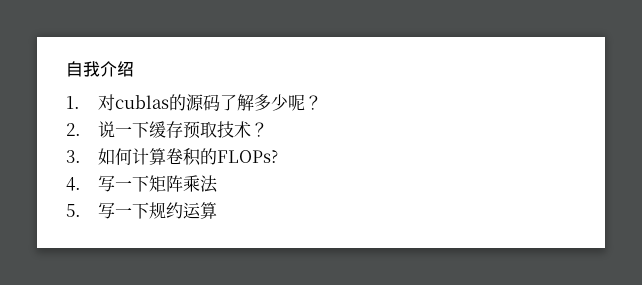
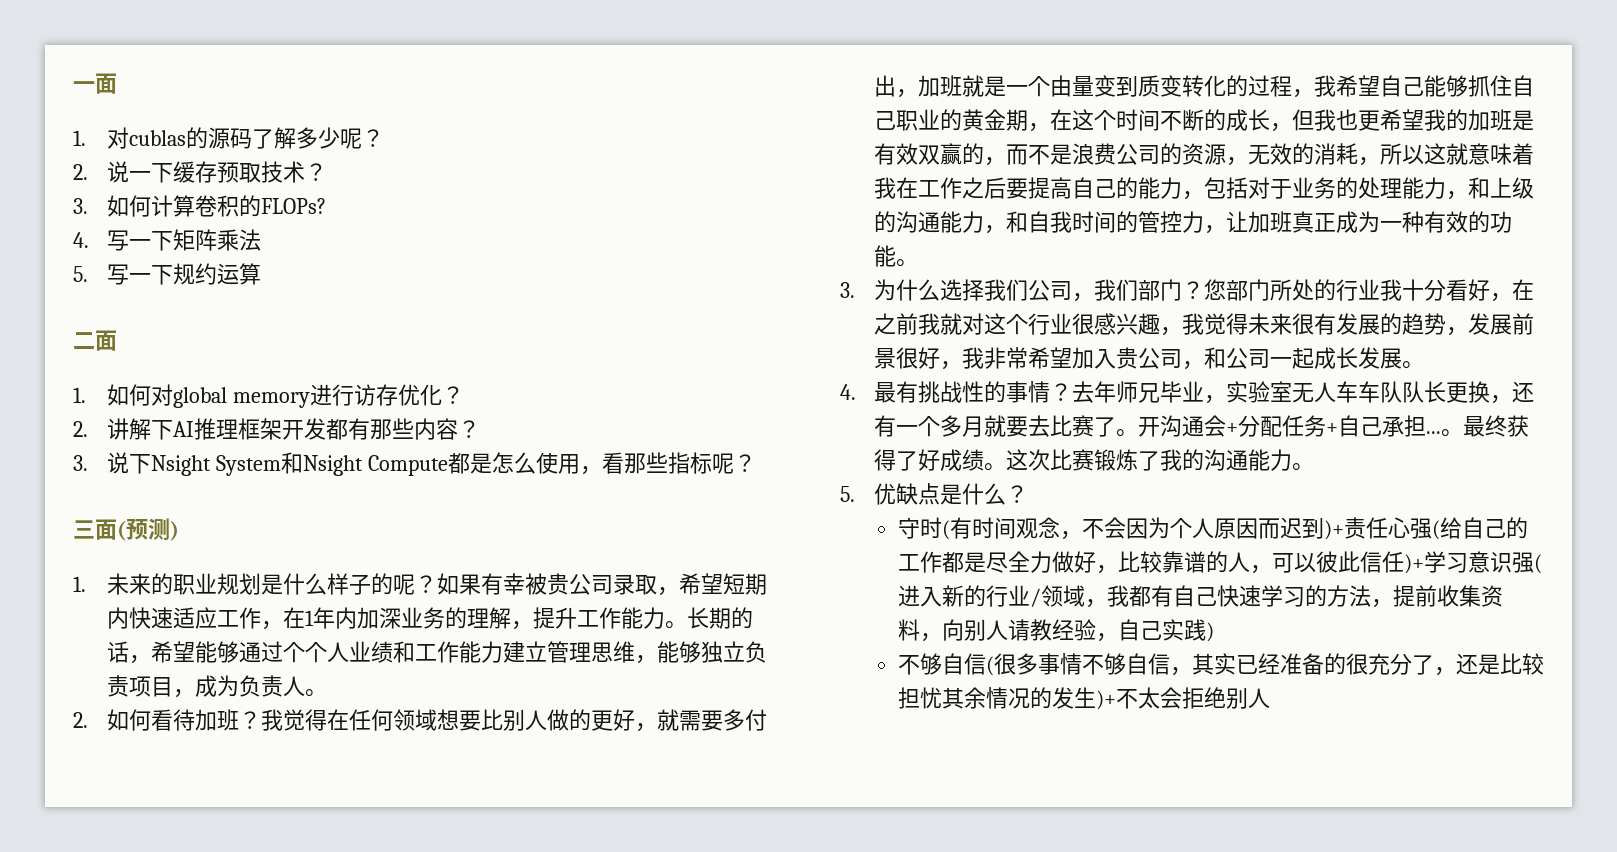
[66,61,134,77] 自我介绍 -> [73,73,117,94] 一面
(217, 210) none -> [73,330,117,351] [73,384,464,408] [73,418,480,440] [73,452,756,476] [73,518,179,541] [73,573,767,596] [106,607,753,630] [106,641,767,664] [106,675,327,698] [73,709,767,732] [873,75,1534,98] [873,109,1534,132] [873,143,1534,166] [873,177,1534,200] [873,211,1512,234] [873,245,918,267] [840,279,1534,302] [873,313,1534,336] [873,347,1424,370] [840,381,1534,404] [873,415,1529,437] [873,449,1314,471] [840,483,1028,505] [897,517,1528,540] [897,551,1542,574] [897,585,1503,608] [897,619,1214,642] [897,653,1544,676] [897,687,1270,710] // 二面 // 1.如何对global memory进行访存优化？ // 2.讲解下AI推理框架开发都有那些内容？ // 3.说下Nsight System和Nsight Compute都是怎么使用，看那些指标呢？ // 三面(预测) // 1.未来的职业规划是什么样子的呢？如果有幸被贵公司录取，希望短期内快速适应工作，在1年内加深业务的理解，提升工作能力。长期的话，希望能够通过个个人业绩和工作能力建立管理思维，能够独立负责项目，成为负责人。 // 2.如何看待加班？我觉得在任何领域想要比别人做的更好，就需要多付出，加班就是一个由量变到质变转化的过程，我希望自己能够抓住自己职业的黄金期，在这个时间不断的成长，但我也更希望我的加班是有效双赢的，而不是浪费公司的资源，无效的消耗，所以这就意味着我在工作之后要提高自己的能力，包括对于业务的处理能力，和上级的沟通能力，和自我时间的管控力，让加班真正成为一种有效的功能。 // 3.为什么选择我们公司，我们部门？您部门所处的行业我十分看好，在之前我就对这个行业很感兴趣，我觉得未来很有发展的趋势，发展前景很好，我非常希望加入贵公司，和公司一起成长发展。 // 4.最有挑战性的事情？去年师兄毕业，实验室无人车车队队长更换，还有一个多月就要去比赛了。开沟通会+分配任务+自己承担...。最终获得了好成绩。这次比赛锻炼了我的沟通能力。 // 5.优缺点是什么？ // 守时(有时间观念，不会因为个人原因而迟到)+责任心强(给自己的工作都是尽全力做好，比较靠谱的人，可以彼此信任)+学习意识强(进入新的行业/领域，我都有自己快速学习的方法，提前收集资料，向别人请教经验，自己实践) // 不够自信(很多事情不够自信，其实已经准备的很充分了，还是比较担忧其余情况的发生)+不太会拒绝别人

